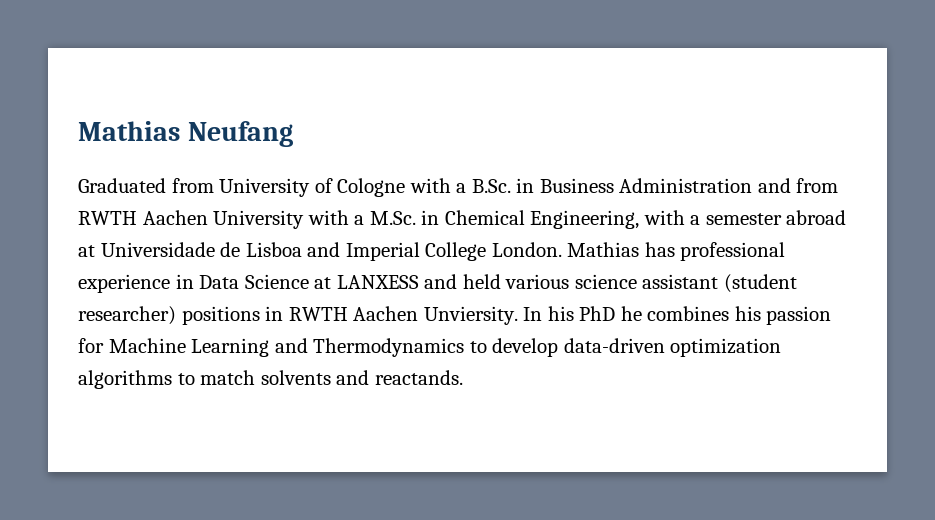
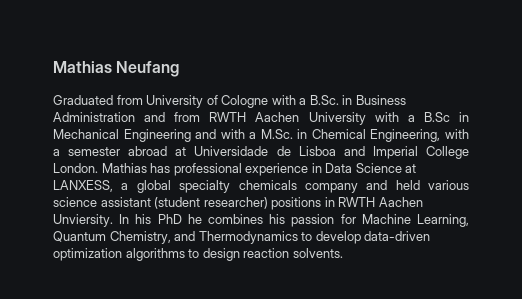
(365, 220) none -> [423,112,469,122] [53,129,257,142] B.Sc in Mechanical Engineering and with a
[336,275,419,289] LANXESS -> [53,180,358,193] LANXESS, a global specialty chemicals company
[191,338,270,357] Learning -> [416,214,469,227] [53,231,171,244] Learning, Quantum Chemistry,
[200,370,463,385] match solvents and reactands. -> [202,248,343,261] design reaction solvents.

